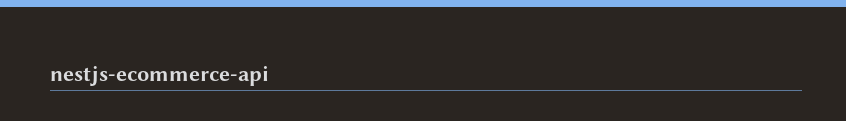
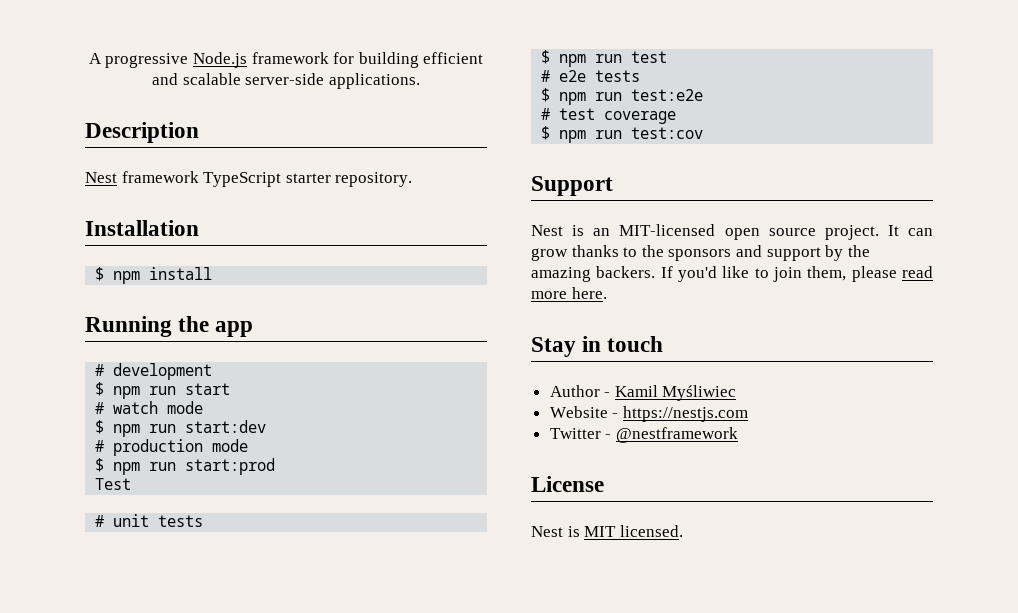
[50,65,269,86] nestjs-ecommerce-api -> [88,52,484,68] [152,73,420,89] [85,122,199,143] [85,171,413,187] [85,220,199,236] [95,267,213,284] [85,316,254,337] [95,363,213,380] [95,382,231,399] [95,401,204,414] [95,420,267,437] [95,439,249,456] [95,458,276,475] [95,478,132,490] [95,514,204,527] [541,50,668,67] [541,70,641,82] [541,88,704,105] [541,108,677,124] [541,126,704,143] [531,176,613,196] [531,224,933,240] [531,245,870,261] [531,266,933,282] [531,287,607,299] [531,336,664,357] [549,385,737,401] [549,406,748,422] [549,427,738,443] [531,476,604,492] [531,525,683,537] A progressive Node.js framework for building efficient and scalable server-side applications. // Description // Nest framework TypeScript starter repository. // Installation // $ npm install // Running the app // # development // $ npm run start // # watch mode // $ npm run start:dev // # production mode // $ npm run start:prod // Test // # unit tests // $ npm run test // # e2e tests // $ npm run test:e2e // # test coverage // $ npm run test:cov // Support // Nest is an MIT-licensed open source project. It can grow thanks to the sponsors and support by the amazing backers. If you'd like to join them, please read more here. // Stay in touch // Author - Kamil Myśliwiec // Website - https://nestjs.com // Twitter - @nestframework // License // Nest is MIT licensed.

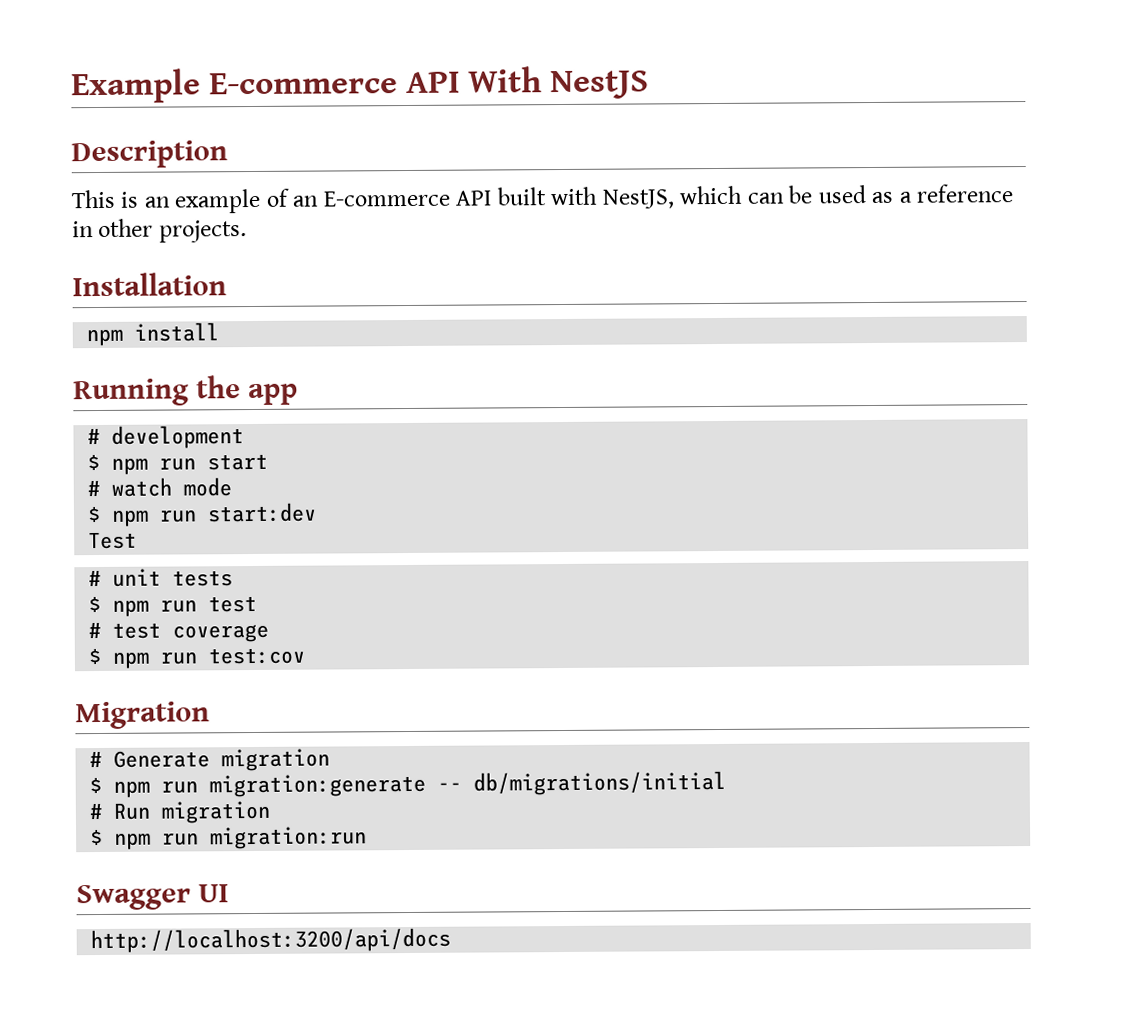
[88,52,484,68] [152,73,420,89] [85,122,199,143] [85,171,413,187] A progressive Node.js framework for building efficient and scalable server-side applications. // Description // Nest framework TypeScript starter repository. -> [71,66,650,104] [71,140,228,169] [71,184,1014,214] [72,218,247,243] Example E-commerce API With NestJS // Description // This is an example of an E-commerce API built with NestJS, which can be used as a reference in other projects.
[95,267,105,281] $ -> (227, 284) none
[95,439,249,456] [95,458,276,475] // # production mode // $ npm run start:prod -> (318, 512) none
[541,70,641,82] [541,88,704,105] // # e2e tests // $ npm run test:e2e -> (258, 604) none
[531,176,613,196] [531,224,933,240] [531,245,870,261] [531,266,933,282] [531,287,607,299] [531,336,664,357] [549,385,737,401] [549,406,748,422] [549,427,738,443] [531,476,604,492] [531,525,683,537] Support // Nest is an MIT-licensed open source project. It can grow thanks to the sponsors and support by the amazing backers. If you'd like to join them, please read more here. // Stay in touch // Author - Kamil Myśliwiec // Website - https://nestjs.com // Twitter - @nestframework // License // Nest is MIT licensed. -> [75,701,210,730] [89,748,331,772] [89,770,727,798] [89,800,271,824] [90,826,368,850] [76,884,230,911] [90,927,452,954] Migration // # Generate migration // $ npm run migration:generate -- db/migrations/initial // # Run migration // $ npm run migration:run // Swagger UI // http://localhost:3200/api/docs

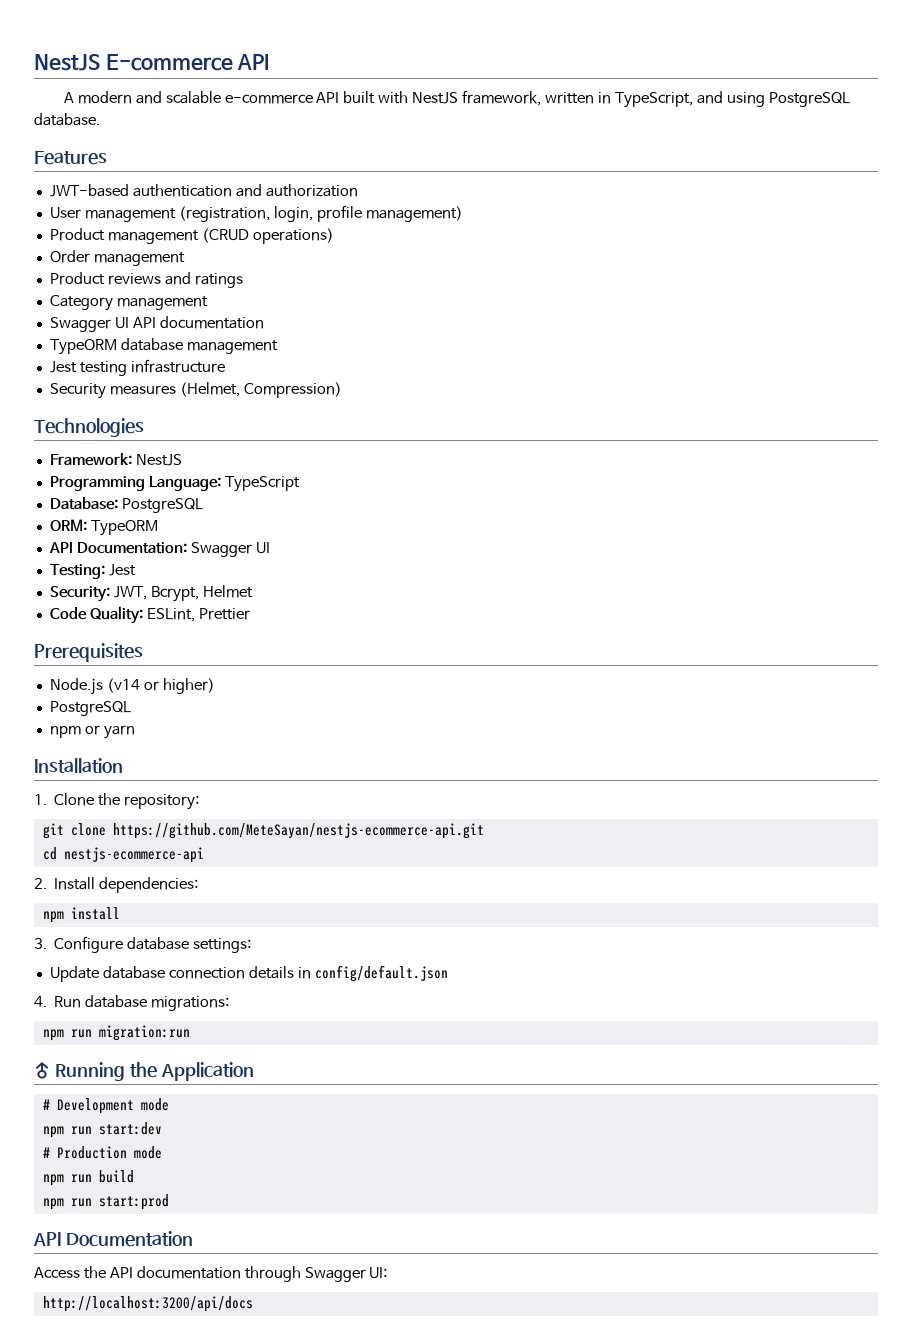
[71,66,650,104] [71,140,228,169] [71,184,1014,214] [72,218,247,243] [72,272,227,297] [86,322,220,347] Example E-commerce API With NestJS // Description // This is an example of an E-commerce API built with NestJS, which can be used as a reference in other projects. // Installation // npm install // -> [34,54,270,71] [63,90,850,108] [34,113,100,126] [34,151,107,165] [49,184,358,197] [49,205,463,222] [49,228,334,244] [49,250,185,266] [49,272,243,288] [49,295,208,311] [49,316,264,332] [49,338,278,355] [49,359,225,376] [49,382,342,399] [34,418,144,437] [49,453,182,466] [49,476,300,492] [49,497,203,513] [49,519,158,536] [48,542,270,557] [49,564,136,579] [49,585,253,602] [49,606,250,624] [34,643,143,662] [49,678,215,695] [49,701,131,716] [49,725,135,739] [34,758,123,773] [34,793,200,810] [42,823,484,839] [42,847,204,863] [34,877,199,893] [42,907,120,923] [34,936,252,953] [49,965,448,982] [34,995,230,1011] [42,1025,190,1041] [34,1061,50,1079] NestJS E-commerce API // A modern and scalable e-commerce API built with NestJS framework, written in TypeScript, and using PostgreSQL database. // Features // JWT-based authentication and authorization // User management (registration, login, profile management) // Product management (CRUD operations) // Order management // Product reviews and ratings // Category management // Swagger UI API documentation // TypeORM database management // Jest testing infrastructure // Security measures (Helmet, Compression) // Technologies // Framework: NestJS // Programming Language: TypeScript // Database: PostgreSQL // ORM: TypeORM // API Documentation: Swagger UI // Testing: Jest // Security: JWT, Bcrypt, Helmet // Code Quality: ESLint, Prettier // Prerequisites // Node.js (v14 or higher) // PostgreSQL // npm or yarn // Installation // 1. Clone the repository: // git clone https://github.com/MeteSayan/nestjs-ecommerce-api.git // cd nestjs-ecommerce-api // 2. Install dependencies: // npm install // 3. Configure database settings: // Update database connection details in config/default.json // 4. Run database migrations: // npm run migration:run // ♂
[248,383,299,406] [87,425,245,449] [87,453,269,475] [87,477,233,497] [87,505,102,523] app // # development // $ npm run start // # watch mode // $ -> [160,1062,254,1081] [42,1098,169,1114] Application // # Development mode //
[88,531,138,550] [88,568,234,587] [88,595,258,617] [88,621,270,643] [88,647,306,669] [75,701,210,730] [89,748,331,772] [89,770,727,798] [89,800,271,824] [90,826,368,850] [76,884,230,911] Test // # unit tests // $ npm run test // # test coverage // $ npm run test:cov // Migration // # Generate migration // $ npm run migration:generate -- db/migrations/initial // # Run migration // $ npm run migration:run // Swagger UI -> [42,1146,162,1159] [42,1170,134,1186] [42,1194,169,1210] [33,1231,193,1247] [34,1266,388,1282] # Production mode // npm run build // npm run start:prod // API Documentation // Access the API documentation through Swagger UI:

